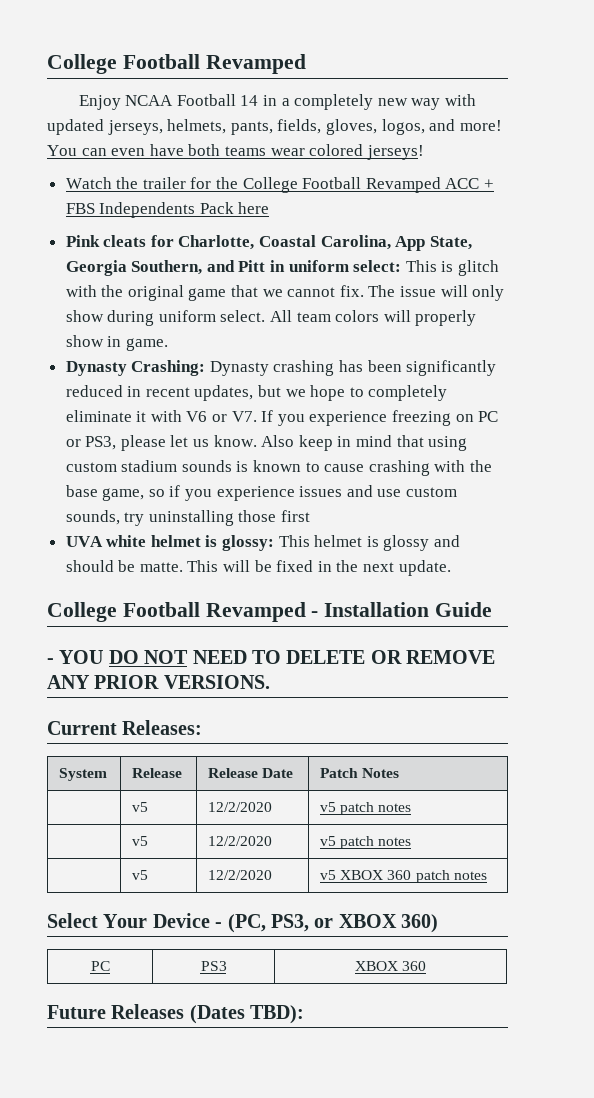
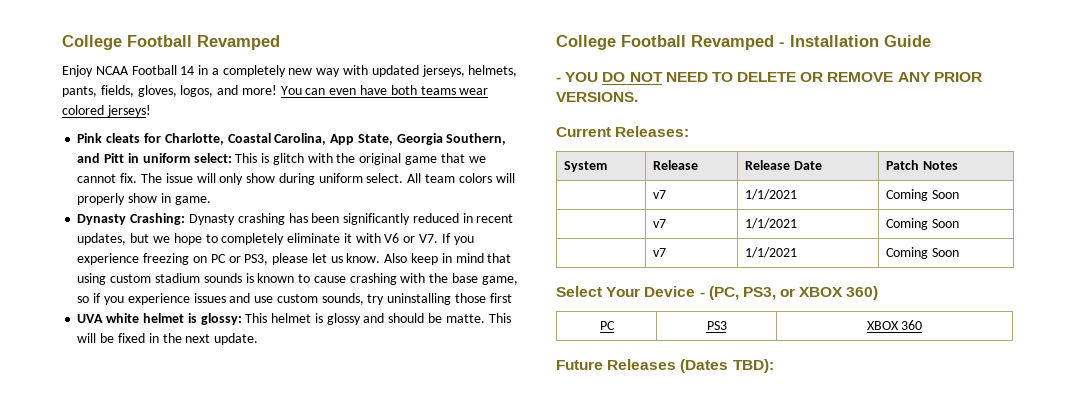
[65,177,495,193] [65,202,270,218] // Watch the trailer for the College Football Revamped ACC + FBS Independents Pack here -> (151, 111) none
[132,802,149,812] [208,802,273,812] [320,802,412,815] [132,836,149,846] [208,836,273,846] [320,836,412,849] [132,870,149,880] [208,870,273,880] [320,870,487,883] v5 | 12/2/2020 | v5 patch notes // | v5 | 12/2/2020 | v5 patch notes // | v5 | 12/2/2020 | v5 XBOX 360 patch notes -> [653,190,667,199] [745,189,798,200] [886,189,960,201] [653,219,667,228] [745,218,798,229] [886,218,960,230] [653,248,667,257] [745,247,798,258] [886,247,960,259] v7 | 1/1/2021 | Coming Soon // | v7 | 1/1/2021 | Coming Soon // | v7 | 1/1/2021 | Coming Soon

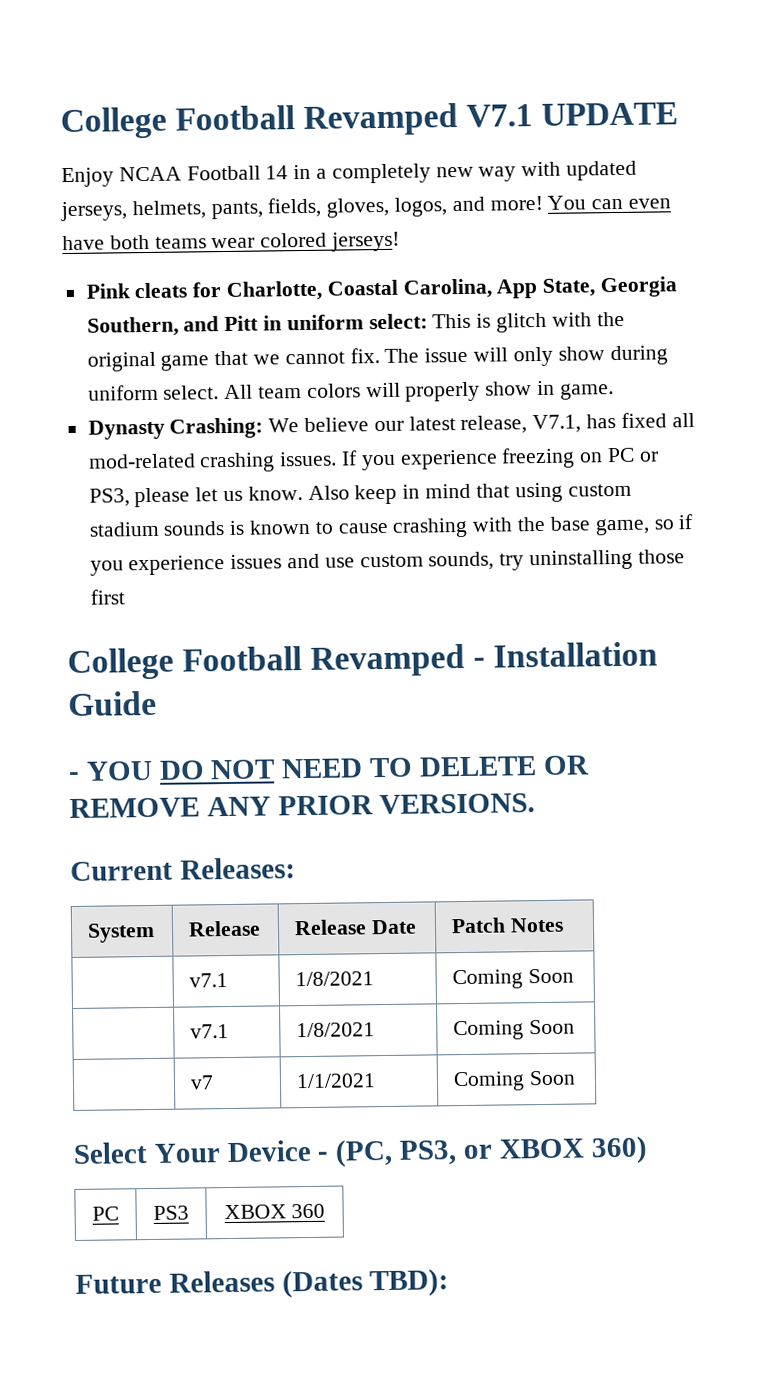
[62,35,280,50] College Football Revamped -> [60,102,679,140] College Football Revamped V7.1 UPDATE
[188,213,514,225] [77,233,438,245] Dynasty crashing has been significantly reduced in recent updates, but we hope to completely eliminate it with V6 or V7. -> [268,412,695,435] [87,451,338,473] We believe our latest release, V7.1, has fixed all mod-related crashing issues.
[77,313,511,325] [77,333,259,345] // UVA white helmet is glossy: This helmet is glossy and should be matte. This will be fixed in the next update. -> (125, 597) none
[653,190,667,199] [745,189,798,200] [886,189,960,201] [653,219,667,228] [745,218,798,229] v7 | 1/1/2021 | Coming Soon // | v7 | 1/1/2021 -> [189,973,229,988] [295,971,375,987] [452,968,574,990] [190,1023,230,1039] [296,1022,376,1038] v7.1 | 1/8/2021 | Coming Soon // | v7.1 | 1/8/2021

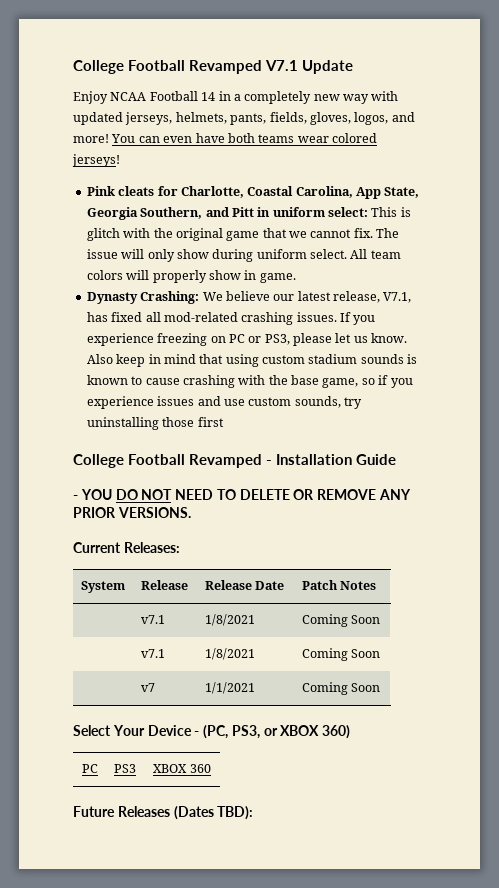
[541,102,679,126] UPDATE -> [302,60,353,74] Update

